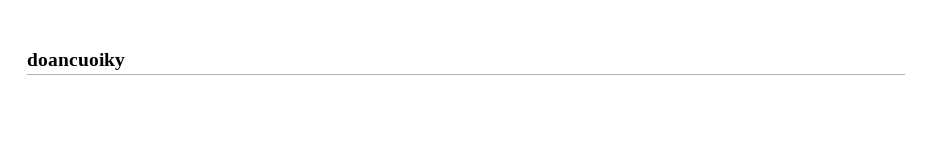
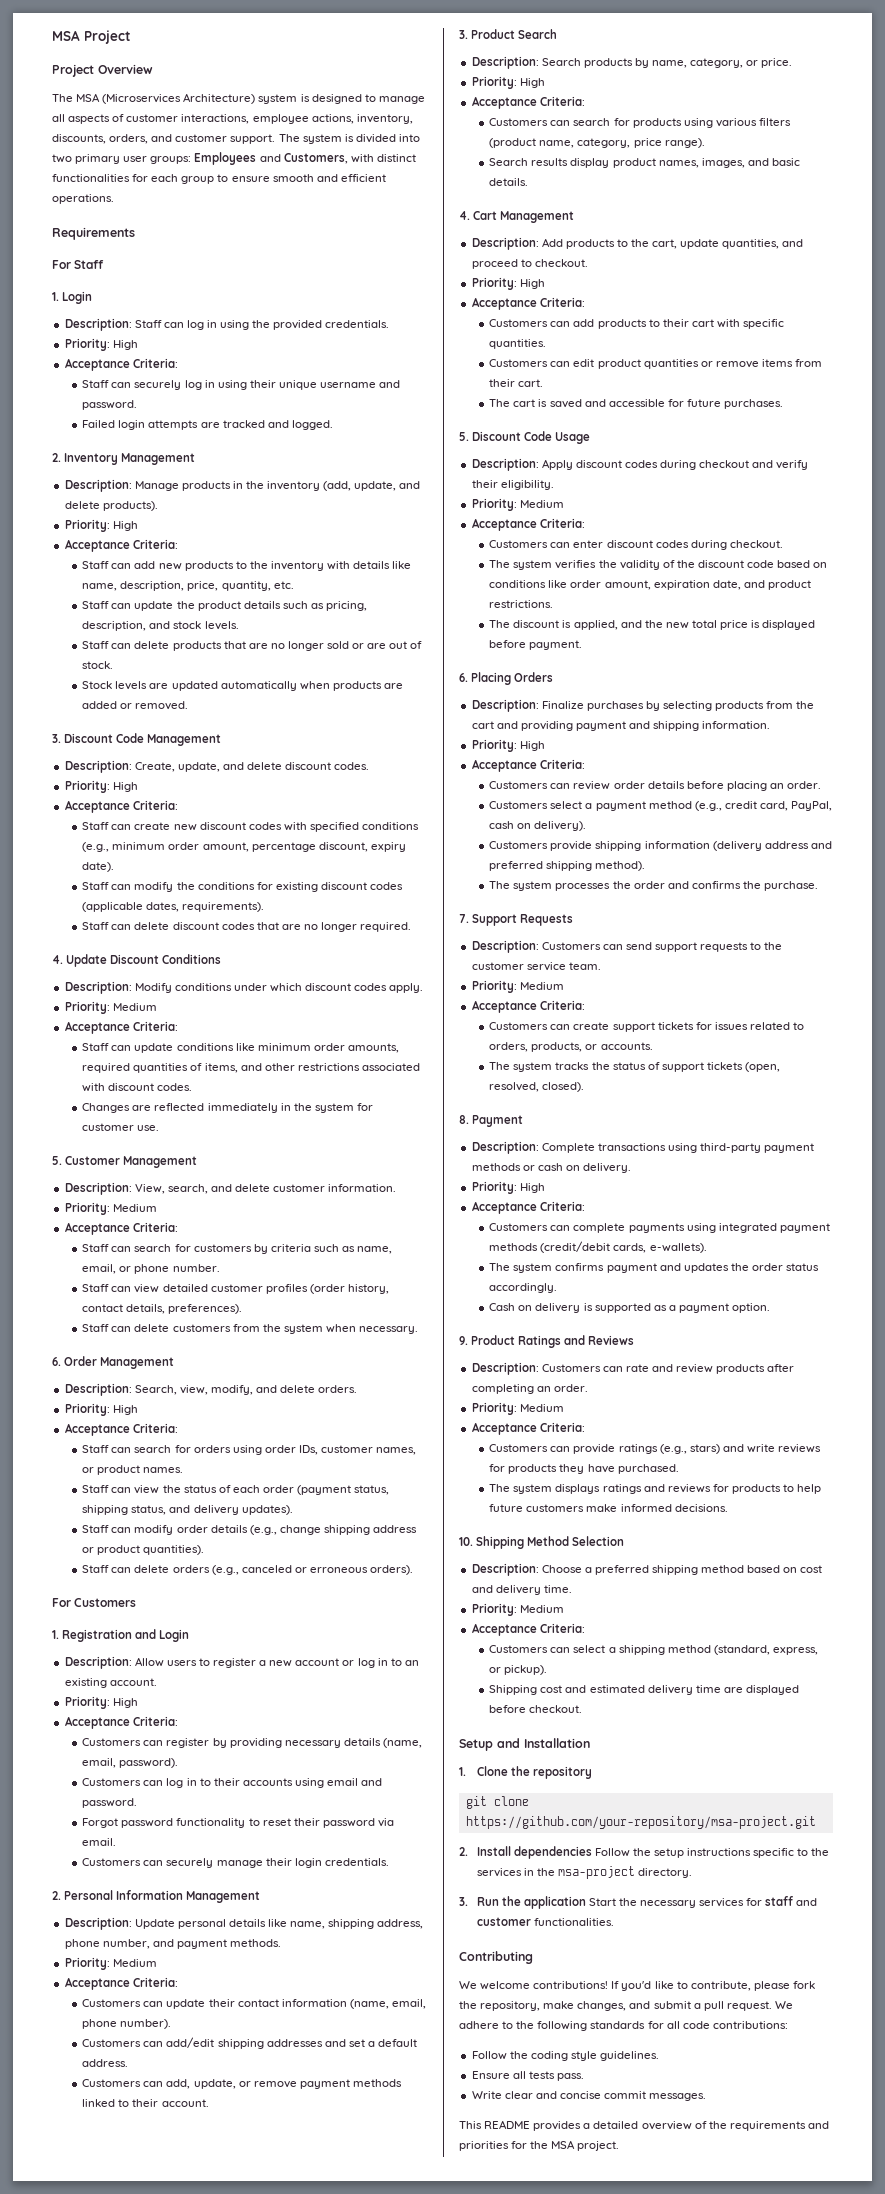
[27,53,125,70] doancuoiky -> [52,30,131,44] [52,64,153,77] [52,93,425,104] [52,114,413,124] [52,134,420,144] [52,152,416,165] [52,174,386,184] [52,194,114,204] [52,227,135,240] [52,260,105,269] [52,291,93,304] [64,318,390,331] [64,338,138,351] [64,358,178,371] [82,380,401,390] [82,400,138,410] [82,420,333,430] [52,453,196,465] [64,479,421,492] [64,501,158,511] [64,519,138,532] [64,539,178,552] [82,561,412,571] [82,581,294,591] [82,601,368,611] [82,621,239,631] [82,641,423,651] [82,661,114,669] [82,681,403,691] [82,701,189,710] [52,733,222,746] [64,760,370,773] [64,780,138,793] [64,800,178,813] [82,822,420,832] [82,842,406,852] [82,862,115,872] [82,882,404,892] [82,902,265,912] [82,922,412,932] [52,954,222,967] [64,981,424,994] [64,1001,157,1014] [64,1021,178,1034] [82,1043,399,1053] [82,1063,420,1073] [82,1083,193,1092] [82,1103,373,1113] [82,1123,160,1131] [52,1156,198,1168] [64,1182,397,1195] [64,1202,157,1215] [64,1222,178,1235] [82,1244,393,1254] [82,1264,220,1274] [82,1284,389,1294] [82,1304,243,1314] [82,1324,419,1334] [52,1356,175,1369] [64,1383,358,1396] [64,1403,138,1416] [64,1423,178,1436] [82,1445,417,1455] [82,1465,184,1475] [82,1485,390,1495] [82,1505,293,1515] [82,1525,418,1535] [82,1545,205,1555] [82,1565,414,1575] [52,1598,137,1607] [52,1629,190,1642] [64,1656,419,1669] [64,1678,157,1688] [64,1696,138,1709] [64,1716,178,1729] [82,1738,422,1748] [82,1758,179,1768] [82,1778,383,1788] [82,1798,138,1808] [82,1818,394,1828] [82,1838,117,1846] [82,1858,389,1868] [52,1890,261,1903] [64,1917,424,1930] [64,1939,282,1949] [64,1957,157,1970] [64,1977,178,1990] [82,1999,426,2009] [82,2019,172,2029] [82,2037,418,2049] [82,2059,129,2067] [82,2079,402,2089] [82,2099,209,2107] [459,29,558,39] [471,56,793,69] [471,76,545,89] [471,96,585,109] [489,118,791,128] [489,138,705,148] [489,158,800,168] [489,178,529,186] [459,211,575,223] [471,237,804,250] [471,259,588,269] [471,277,545,290] [471,297,585,310] [489,319,785,329] [489,339,547,349] [489,359,823,369] [489,379,544,387] [489,399,784,409] [459,431,591,444] [471,458,809,471] [471,480,554,490] [471,498,564,511] [471,518,585,531] [489,540,783,550] [489,560,828,570] [489,580,811,590] [489,600,554,608] [489,620,816,630] [489,640,583,650] [459,672,554,685] [471,699,815,712] [471,721,771,731] [471,739,545,752] [471,759,585,772] [489,781,822,791] [489,801,833,811] [489,821,587,831] [489,841,832,851] [489,861,646,871] [489,881,819,891] [459,914,574,926] [471,940,783,953] [471,962,601,971] [471,980,564,993] [471,1000,585,1013] [489,1022,805,1032] [489,1042,653,1052] [489,1062,781,1072] [489,1082,585,1092] [459,1115,524,1127] [471,1141,815,1154] [471,1163,632,1173] [471,1181,545,1194] [471,1201,585,1214] [489,1223,830,1233] [489,1241,707,1253] [489,1263,820,1273] [489,1283,558,1293] [489,1303,771,1313] [459,1335,635,1348] [471,1362,795,1375] [471,1384,588,1394] [471,1402,564,1415] [471,1422,585,1435] [489,1444,822,1454] [489,1464,679,1474] [489,1484,822,1494] [489,1504,728,1512] [459,1536,625,1549] [471,1563,823,1576] [471,1585,572,1595] [471,1603,564,1616] [471,1623,585,1636] [489,1645,818,1655] [489,1665,548,1675] [489,1685,799,1695] [489,1705,583,1713] [459,1738,590,1751] [459,1766,592,1779] [465,1796,529,1809] [465,1816,816,1829] [459,1846,830,1859] [476,1866,692,1879] [459,1896,818,1909] [476,1917,614,1926] [459,1951,533,1964] [459,1981,815,1991] [459,2001,793,2011] [459,2021,788,2031] [471,2051,660,2061] [471,2071,584,2081] [471,2091,707,2101] [459,2120,829,2131] [459,2140,620,2151] MSA Project // Project Overview // The MSA (Microservices Architecture) system is designed to manage all aspects of customer interactions, employee actions, inventory, discounts, orders, and customer support. The system is divided into two primary user groups: Employees and Customers, with distinct functionalities for each group to ensure smooth and efficient operations. // Requirements // For Staff // 1. Login // Description: Staff can log in using the provided credentials. // Priority: High // Acceptance Criteria: // Staff can securely log in using their unique username and password. // Failed login attempts are tracked and logged. // 2. Inventory Management // Description: Manage products in the inventory (add, update, and delete products). // Priority: High // Acceptance Criteria: // Staff can add new products to the inventory with details like name, description, price, quantity, etc. // Staff can update the product details such as pricing, description, and stock levels. // Staff can delete products that are no longer sold or are out of stock. // Stock levels are updated automatically when products are added or removed. // 3. Discount Code Management // Description: Create, update, and delete discount codes. // Priority: High // Acceptance Criteria: // Staff can create new discount codes with specified conditions (e.g., minimum order amount, percentage discount, expiry date). // Staff can modify the conditions for existing discount codes (applicable dates, requirements). // Staff can delete discount codes that are no longer required. // 4. Update Discount Conditions // Description: Modify conditions under which discount codes apply. // Priority: Medium // Acceptance Criteria: // Staff can update conditions like minimum order amounts, required quantities of items, and other restrictions associated with discount codes. // Changes are reflected immediately in the system for customer use. // 5. Customer Management // Description: View, search, and delete customer information. // Priority: Medium // Acceptance Criteria: // Staff can search for customers by criteria such as name, email, or phone number. // Staff can view detailed customer profiles (order history, contact details, preferences). // Staff can delete customers from the system when necessary. // 6. Order Management // Description: Search, view, modify, and delete orders. // Priority: High // Acceptance Criteria: // Staff can search for orders using order IDs, customer names, or product names. // Staff can view the status of each order (payment status, shipping status, and delivery updates). // Staff can modify order details (e.g., change shipping address or product quantities). // Staff can delete orders (e.g., canceled or erroneous orders). // For Customers // 1. Registration and Login // Description: Allow users to register a new account or log in to an existing account. // Priority: High // Acceptance Criteria: // Customers can register by providing necessary details (name, email, password). // Customers can log in to their accounts using email and password. // Forgot password functionality to reset their password via email. // Customers can securely manage their login credentials. // 2. Personal Information Management // Description: Update personal details like name, shipping address, phone number, and payment methods. // Priority: Medium // Acceptance Criteria: // Customers can update their contact information (name, email, phone number). // Customers can add/edit shipping addresses and set a default address. // Customers can add, update, or remove payment methods linked to their account. // 3. Product Search // Description: Search products by name, category, or price. // Priority: High // Acceptance Criteria: // Customers can search for products using various filters (product name, category, price range). // Search results display product names, images, and basic details. // 4. Cart Management // Description: Add products to the cart, update quantities, and proceed to checkout. // Priority: High // Acceptance Criteria: // Customers can add products to their cart with specific quantities. // Customers can edit product quantities or remove items from their cart. // The cart is saved and accessible for future purchases. // 5. Discount Code Usage // Description: Apply discount codes during checkout and verify their eligibility. // Priority: Medium // Acceptance Criteria: // Customers can enter discount codes during checkout. // The system verifies the validity of the discount code based on conditions like order amount, expiration date, and product restrictions. // The discount is applied, and the new total price is displayed before payment. // 6. Placing Orders // Description: Finalize purchases by selecting products from the cart and providing payment and shipping information. // Priority: High // Acceptance Criteria: // Customers can review order details before placing an order. // Customers select a payment method (e.g., credit card, PayPal, cash on delivery). // Customers provide shipping information (delivery address and preferred shipping method). // The system processes the order and confirms the purchase. // 7. Support Requests // Description: Customers can send support requests to the customer service team. // Priority: Medium // Acceptance Criteria: // Customers can create support tickets for issues related to orders, products, or accounts. // The system tracks the status of support tickets (open, resolved, closed). // 8. Payment // Description: Complete transactions using third-party payment methods or cash on delivery. // Priority: High // Acceptance Criteria: // Customers can complete payments using integrated payment methods (credit/debit cards, e-wallets). // The system confirms payment and updates the order status accordingly. // Cash on delivery is supported as a payment option. // 9. Product Ratings and Reviews // Description: Customers can rate and review products after completing an order. // Priority: Medium // Acceptance Criteria: // Customers can provide ratings (e.g., stars) and write reviews for products they have purchased. // The system displays ratings and reviews for products to help future customers make informed decisions. // 10. Shipping Method Selection // Description: Choose a preferred shipping method based on cost and delivery time. // Priority: Medium // Acceptance Criteria: // Customers can select a shipping method (standard, express, or pickup). // Shipping cost and estimated delivery time are displayed before checkout. // Setup and Installation // 1. Clone the repository // git clone https://github.com/your-repository/msa-project.git // 2. Install dependencies Follow the setup instructions specific to the services in the msa-project directory. // 3. Run the application Start the necessary services for staff and customer functionalities. // Contributing // We welcome contributions! If you'd like to contribute, please fork the repository, make changes, and submit a pull request. We adhere to the following standards for all code contributions: // Follow the coding style guidelines. // Ensure all tests pass. // Write clear and concise commit messages. // This README provides a detailed overview of the requirements and priorities for the MSA project.

